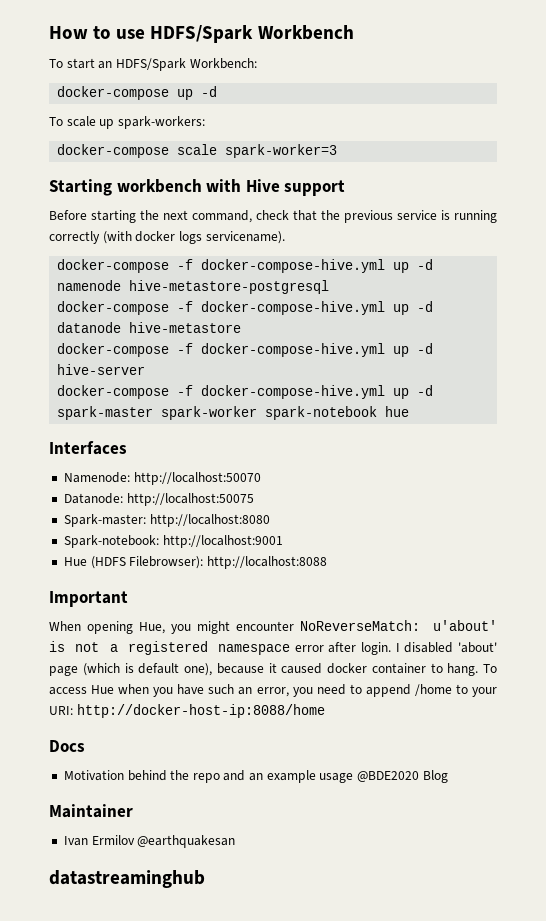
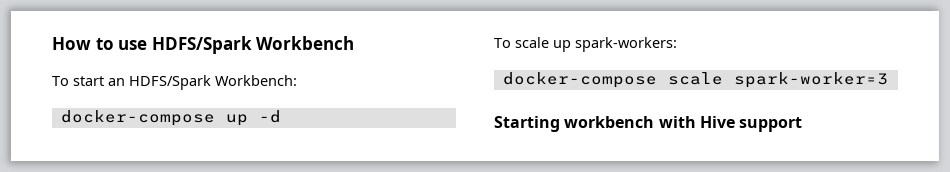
[49,210,497,223] [49,231,285,244] [57,259,434,273] [57,280,330,294] [57,301,434,315] [57,322,242,333] [57,343,434,357] [57,364,146,375] [57,385,434,399] [57,406,410,420] [49,441,127,455] [63,472,261,485] [63,493,254,506] [63,514,270,527] [63,535,283,548] [63,556,327,569] [49,591,128,607] [49,620,497,634] [49,641,498,655] [49,663,497,676] [49,684,497,697] [49,704,325,718] [49,740,85,752] [63,770,448,783] [49,804,133,818] [63,835,236,848] [49,870,205,888] // Before starting the next command, check that the previous service is running correctly (with docker logs servicename). // docker-compose -f docker-compose-hive.yml up -d namenode hive-metastore-postgresql // docker-compose -f docker-compose-hive.yml up -d datanode hive-metastore // docker-compose -f docker-compose-hive.yml up -d hive-server // docker-compose -f docker-compose-hive.yml up -d spark-master spark-worker spark-notebook hue // Interfaces // Namenode: http://localhost:50070 // Datanode: http://localhost:50075 // Spark-master: http://localhost:8080 // Spark-notebook: http://localhost:9001 // Hue (HDFS Filebrowser): http://localhost:8088 // Important // When opening Hue, you might encounter NoReverseMatch: u'about' is not a registered namespace error after login. I disabled 'about' page (which is default one), because it caused docker container to hang. To access Hue when you have such an error, you need to append /home to your URI: http://docker-host-ip:8088/home // Docs // Motivation behind the repo and an example usage @BDE2020 Blog // Maintainer // Ivan Ermilov @earthquakesan // datastreaminghub -> (803, 124) none

